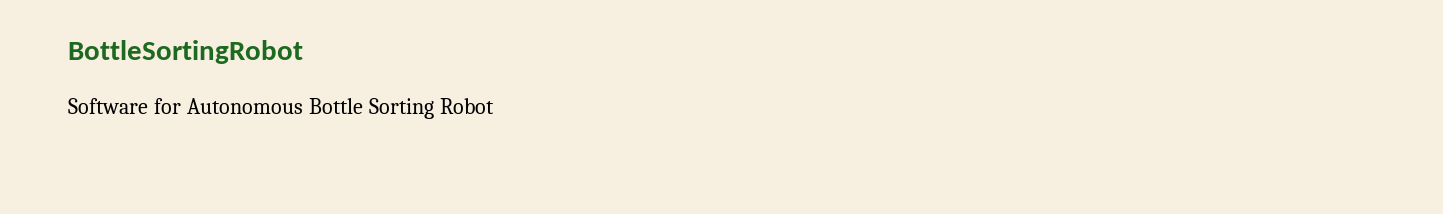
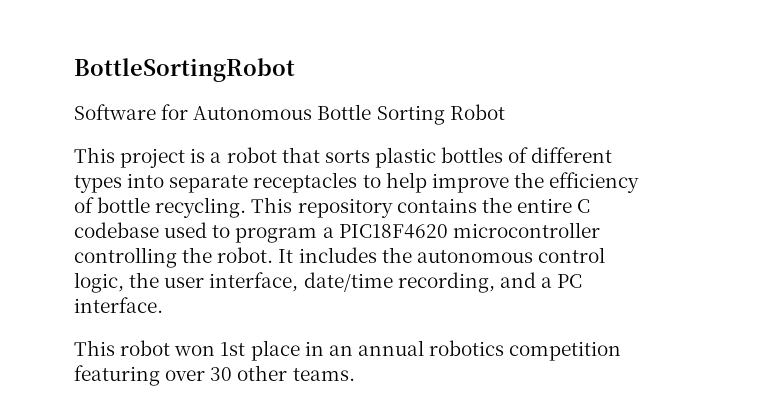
(494, 106) none -> [74,147,613,168] [74,172,640,193] [74,197,591,218] [74,222,600,243] [74,247,605,268] [74,272,583,293] [74,297,163,313] [74,340,622,361] [74,365,355,386] // This project is a robot that sorts plastic bottles of different types into separate receptacles to help improve the efficiency of bottle recycling. This repository contains the entire C codebase used to program a PIC18F4620 microcontroller controlling the robot. It includes the autonomous control logic, the user interface, date/time recording, and a PC interface. // This robot won 1st place in an annual robotics competition featuring over 30 other teams.

